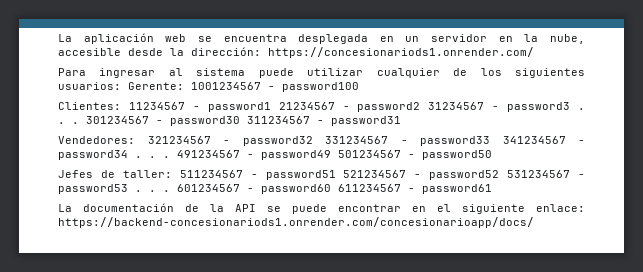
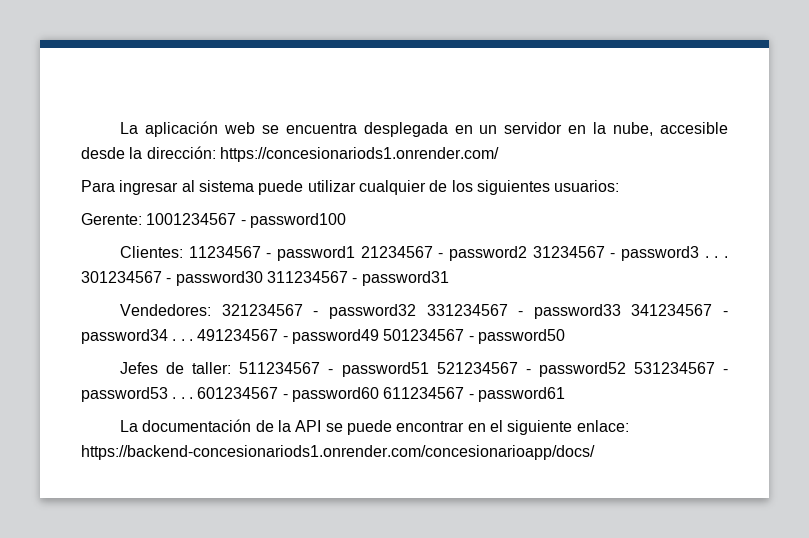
(121, 86) none -> (620, 186) //

